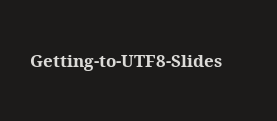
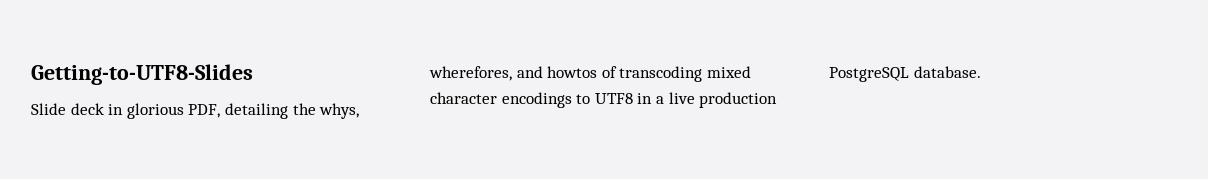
(222, 63) none -> [31,103,360,119] [429,66,751,82] [430,92,778,108] [829,66,981,82] // Slide deck in glorious PDF, detailing the whys, wherefores, and howtos of transcoding mixed character encodings to UTF8 in a live production PostgreSQL database.

